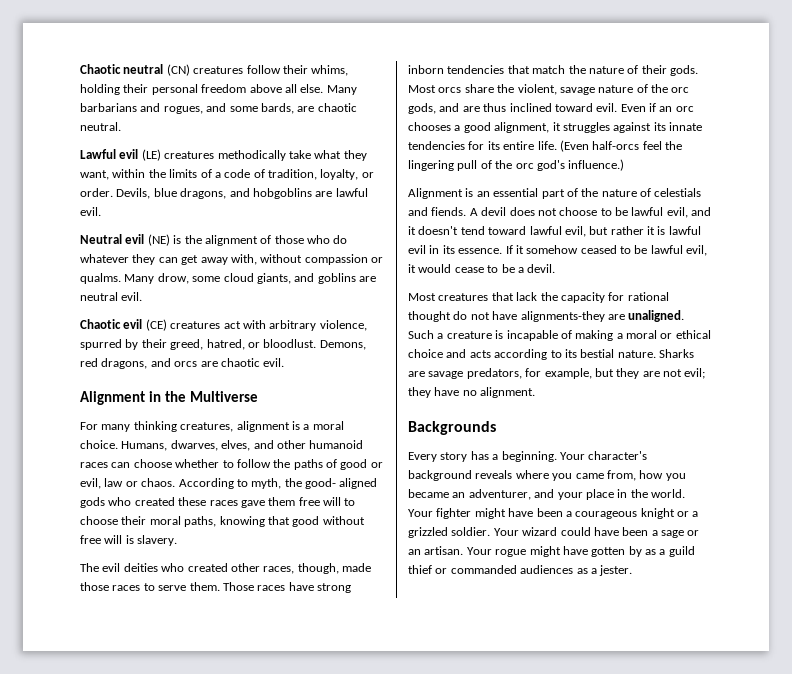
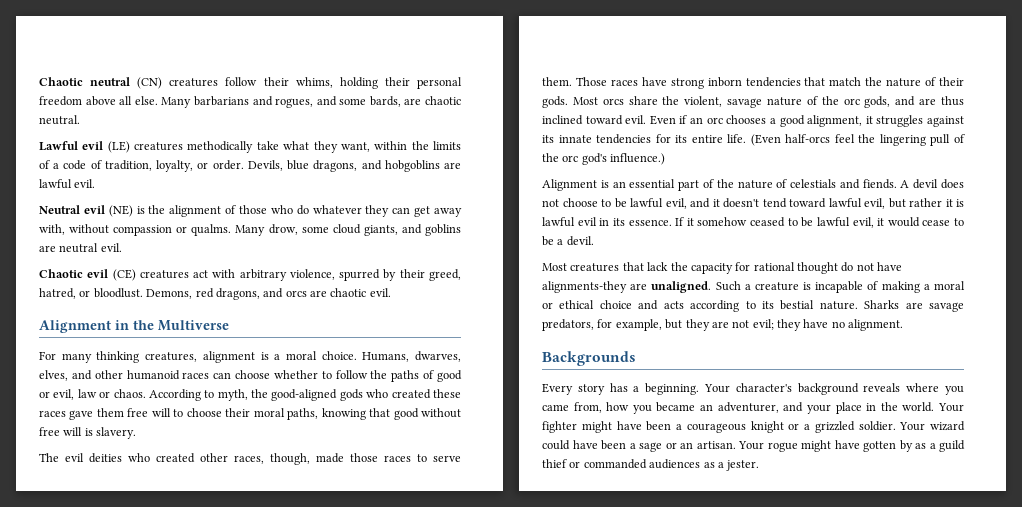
[305,478,378,489] good- aligned -> [271,389,338,401] good-aligned

